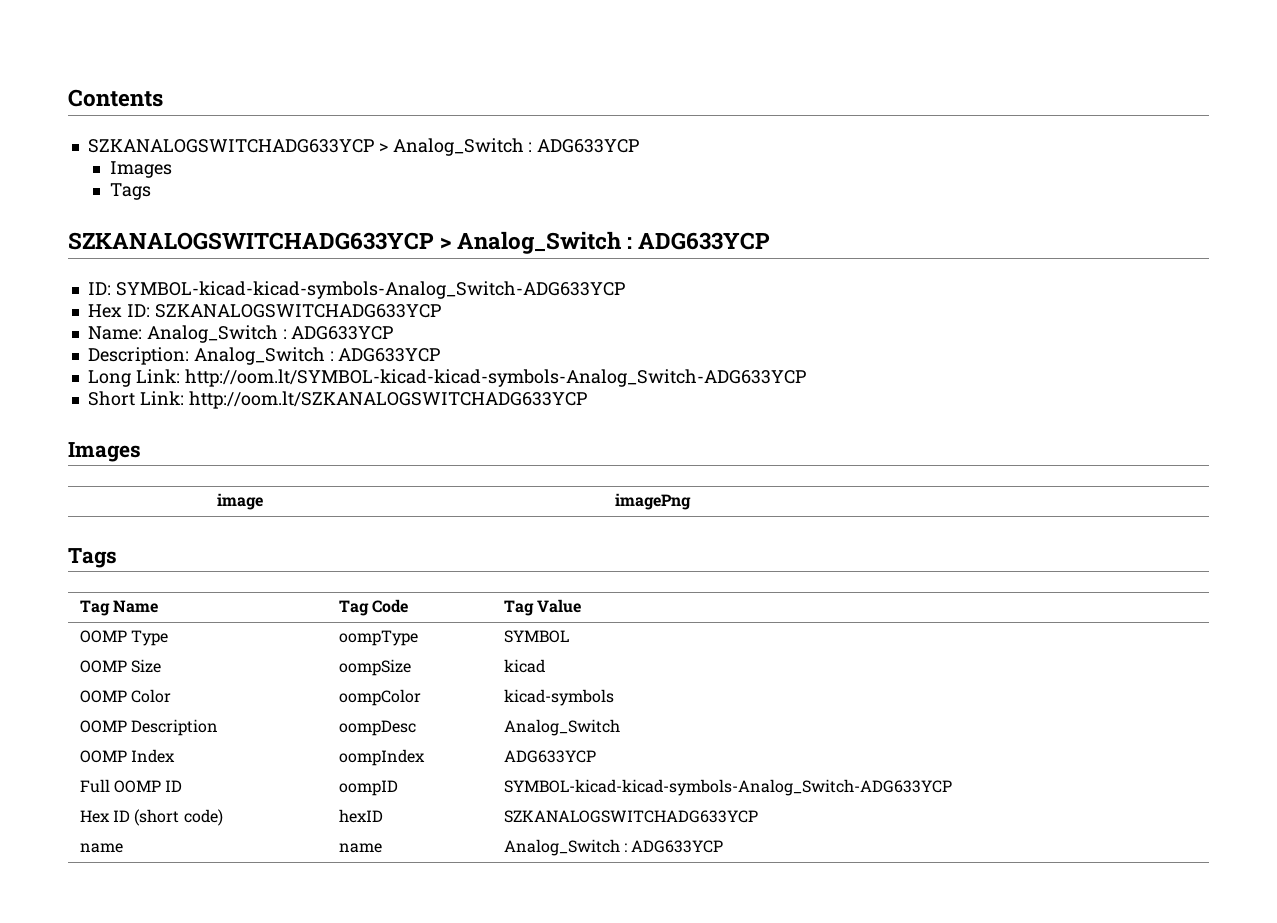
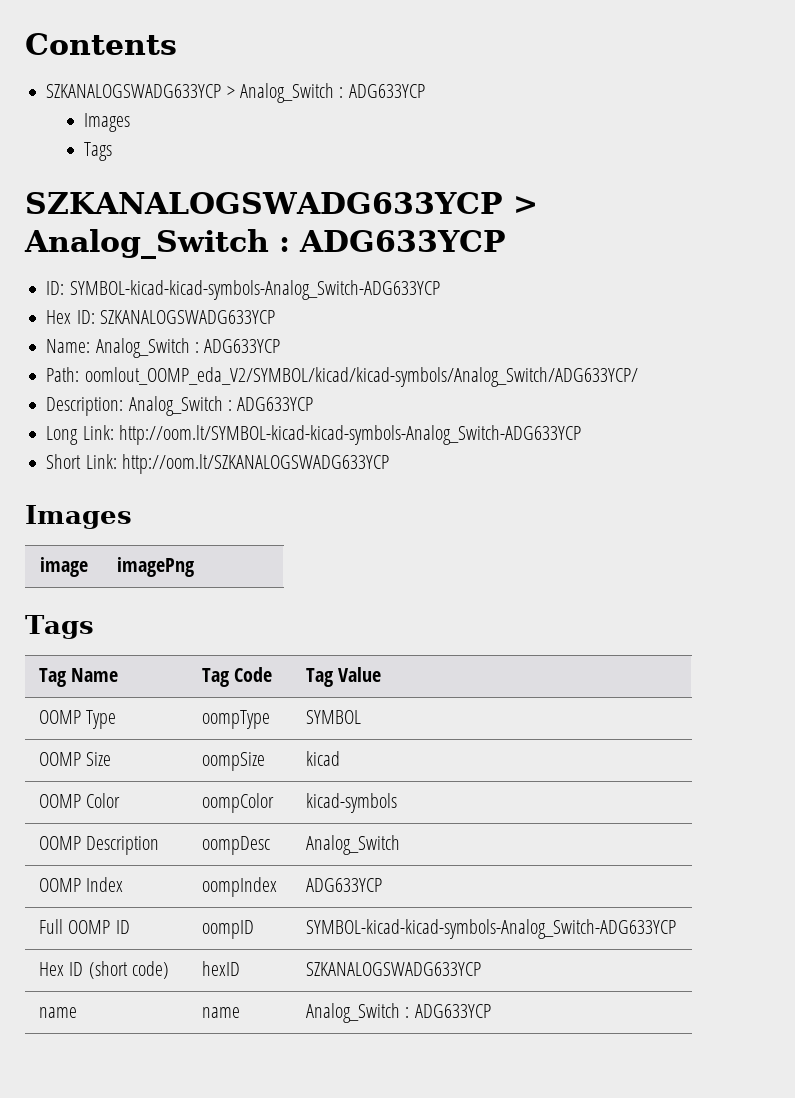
[87,139,374,153] SZKANALOGSWITCHADG633YCP -> [46,84,222,98] SZKANALOGSWADG633YCP
[68,232,434,250] SZKANALOGSWITCHADG633YCP -> [25,192,503,214] SZKANALOGSWADG633YCP
[154,304,441,318] SZKANALOGSWITCHADG633YCP -> [99,310,275,324] SZKANALOGSWADG633YCP
(394, 333) none -> [46,367,638,387] // Path: oomlout_OOMP_eda_V2/SYMBOL/kicad/kicad-symbols/Analog_Switch/ADG633YCP/
[188,391,587,409] http://oom.lt/SZKANALOGSWITCHADG633YCP -> [121,454,389,474] http://oom.lt/SZKANALOGSWADG633YCP
[503,810,758,823] SZKANALOGSWITCHADG633YCP -> [306,962,482,976] SZKANALOGSWADG633YCP

